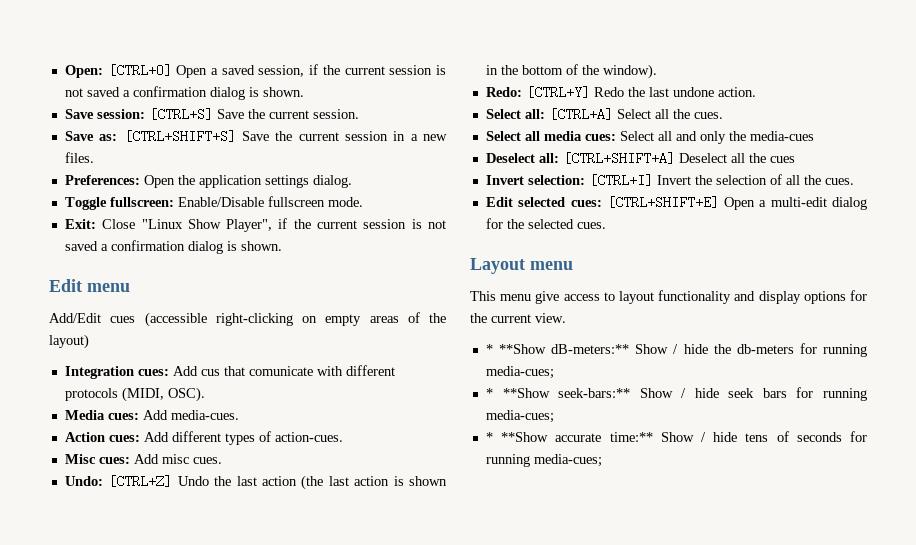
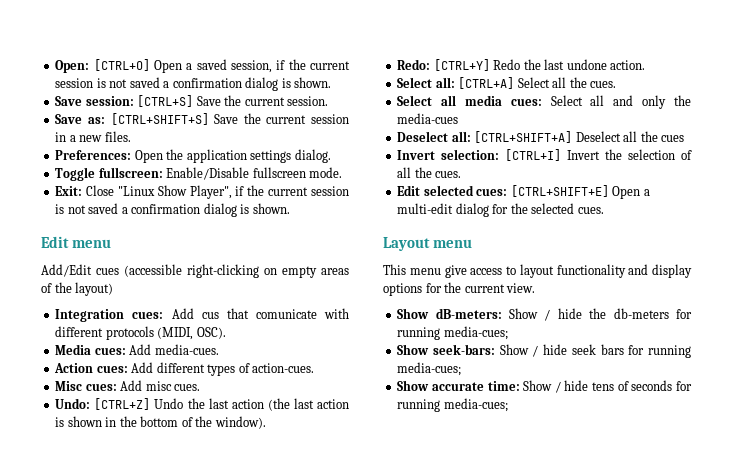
[485,344,630,354] * **Show dB-meters:** -> [397,308,502,319] Show dB-meters:
[485,388,631,398] * **Show seek-bars:** -> [397,344,496,355] Show seek-bars:
[485,432,653,442] * **Show accurate time:** -> [397,380,520,391] Show accurate time:

